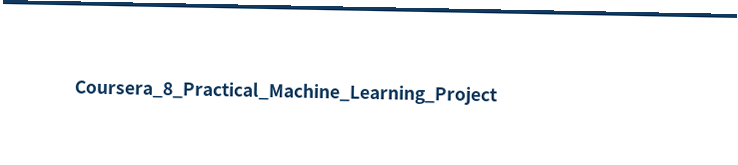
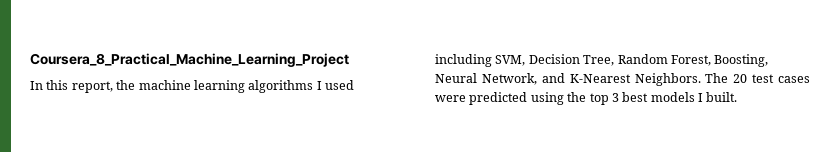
(498, 92) none -> [30,80,354,93] [435,54,769,67] [435,73,810,86] [435,92,738,105] // In this report, the machine learning algorithms I used including SVM, Decision Tree, Random Forest, Boosting, Neural Network, and K-Nearest Neighbors. The 20 test cases were predicted using the top 3 best models I built.

